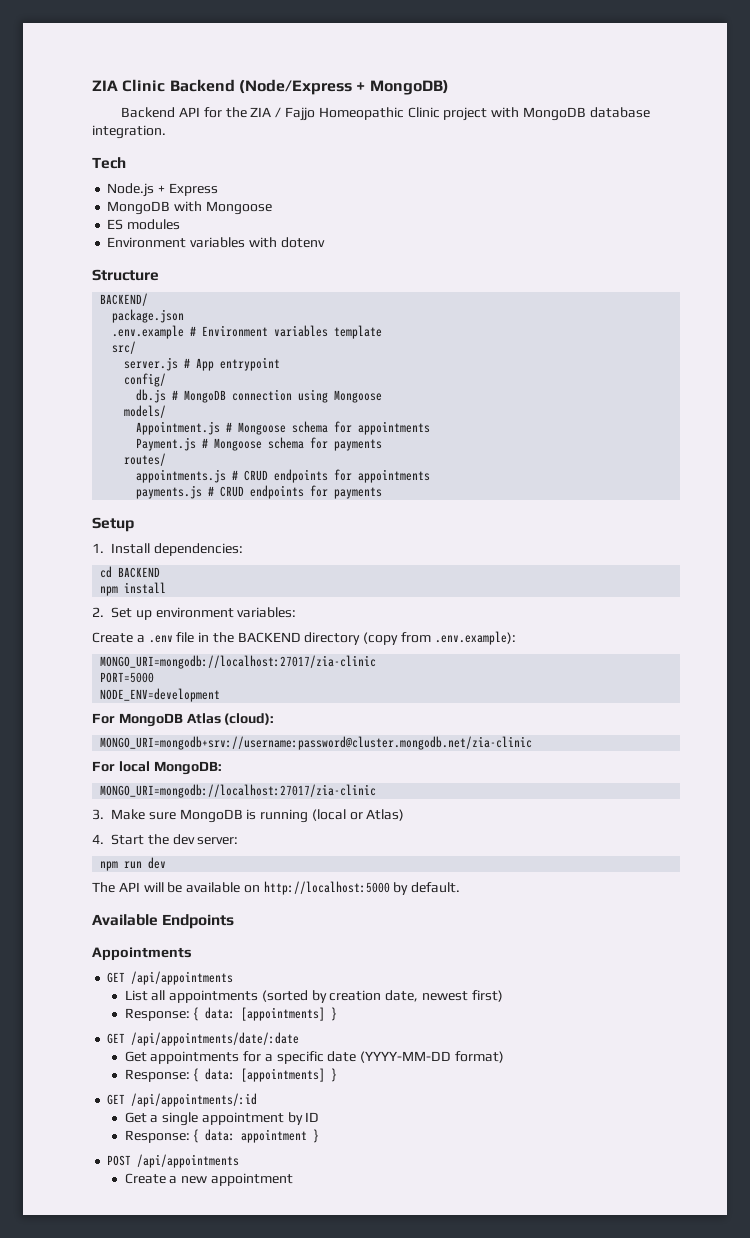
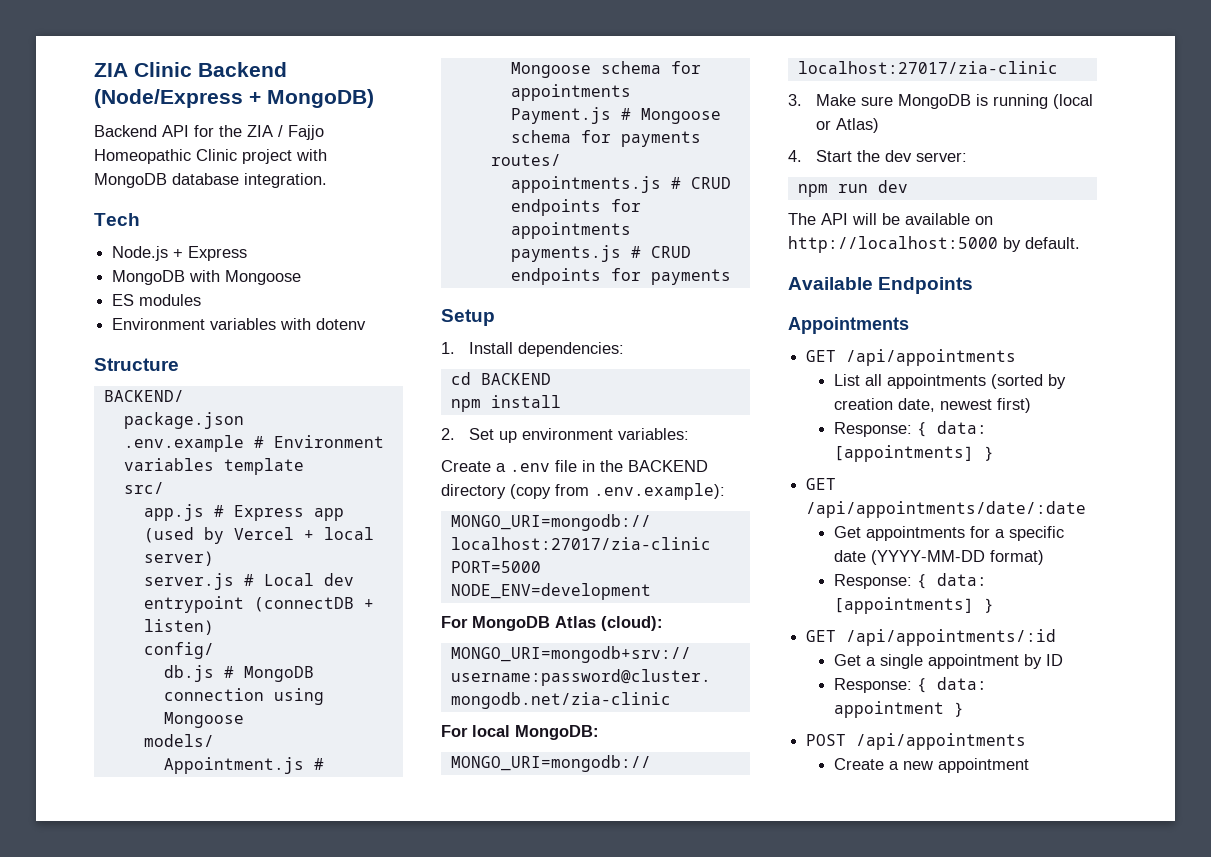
(137, 347) none -> [143,504,344,521] [143,527,374,544] [143,551,214,566] // app.js # Express app (used by Vercel + local server)
[196,358,215,371] App -> [263,573,354,586] Local dev
(281, 364) none -> [253,597,374,612] [143,619,214,635] (connectDB + listen)

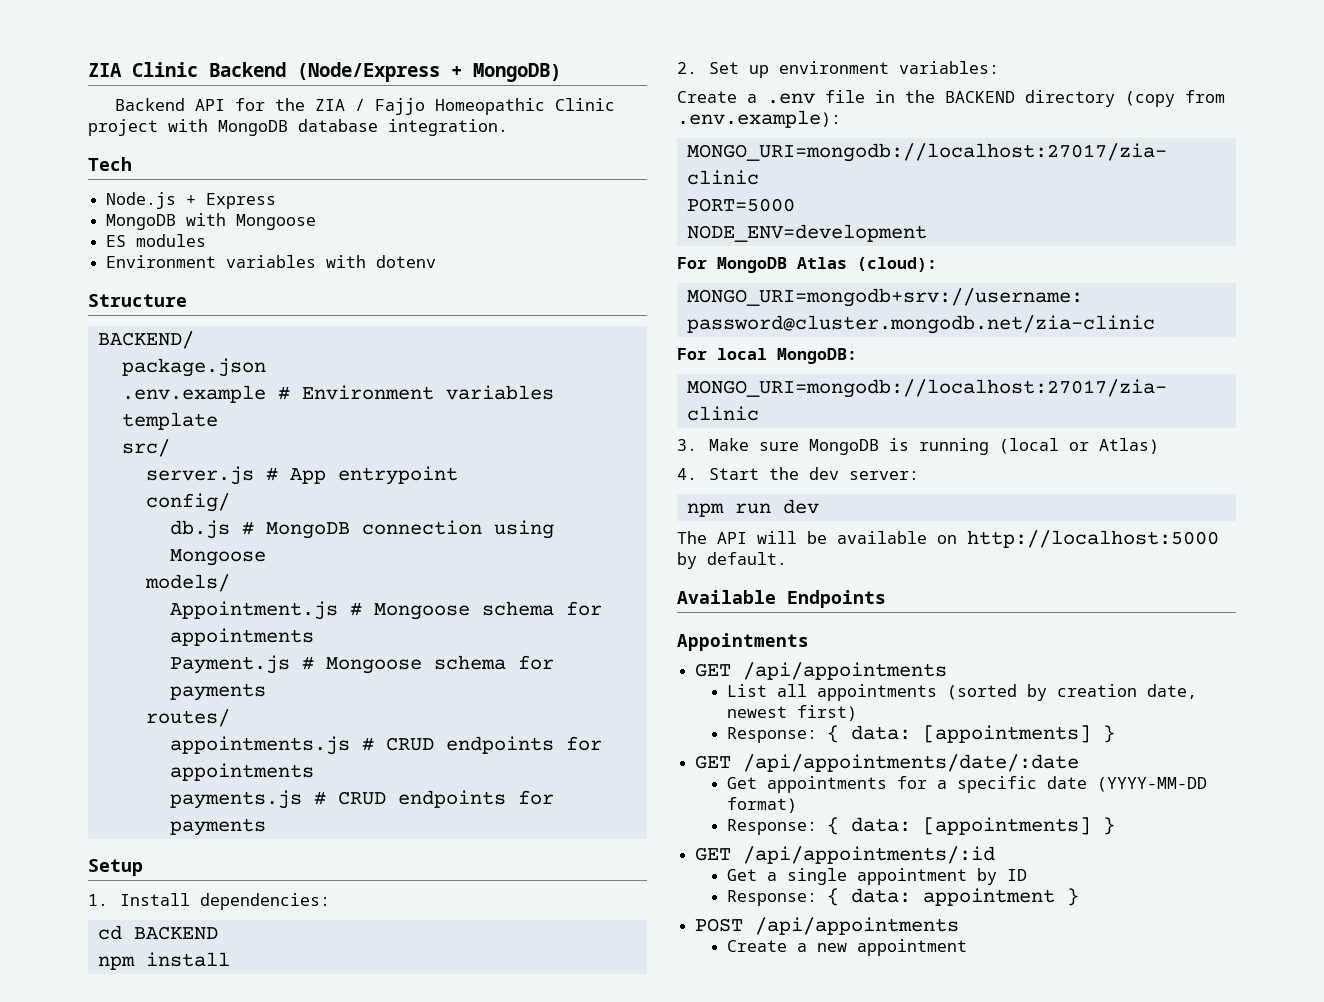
[143,504,344,521] [143,527,374,544] [143,551,214,566] // app.js # Express app (used by Vercel + local server) -> (170, 448) none
[263,573,354,586] Local dev -> [289,468,326,484] App
[253,597,374,612] [143,619,214,635] (connectDB + listen) -> (458, 475) none

